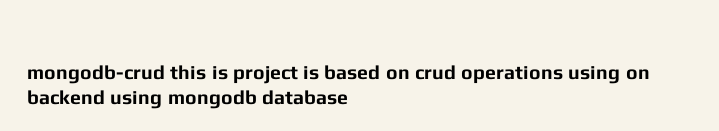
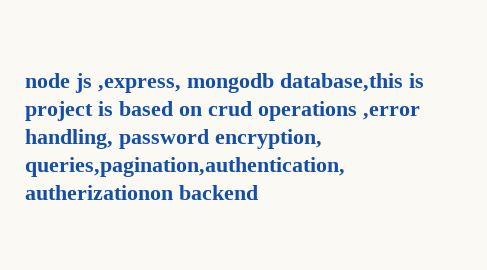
[27,65,207,84] mongodb-crud this -> [25,73,403,93] node js ,express, mongodb database,this
[568,66,650,84] [27,90,348,109] using on backend using mongodb database -> [363,106,420,120] [25,129,322,149] [25,157,345,177] [25,185,258,200] ,error handling, password encryption, queries,pagination,authentication, autherizationon backend

